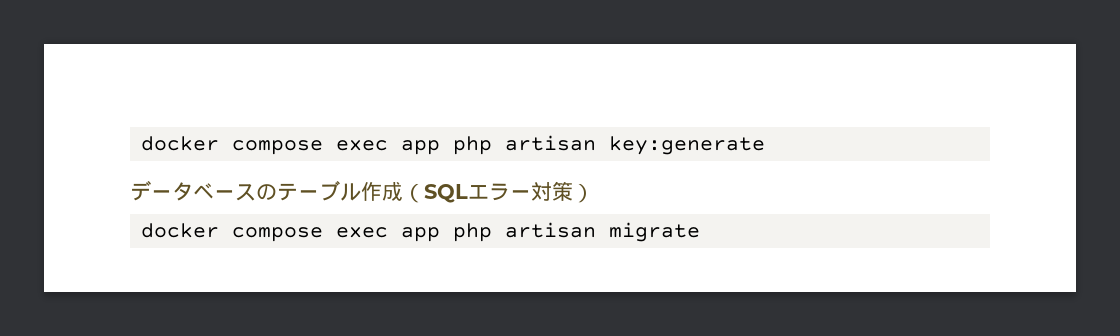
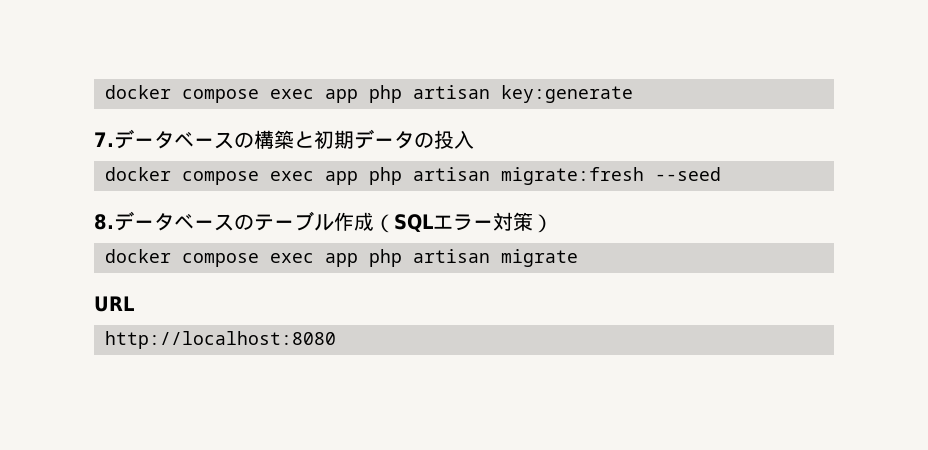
(765, 145) none -> [94,129,474,149] [105,167,722,185] [94,214,114,230] 7.データベースの構築と初期データの投入 // docker compose exec app php artisan migrate:fresh --seed // 8.
(700, 232) none -> [94,296,134,312] [105,331,337,349] // URL // http://localhost:8080

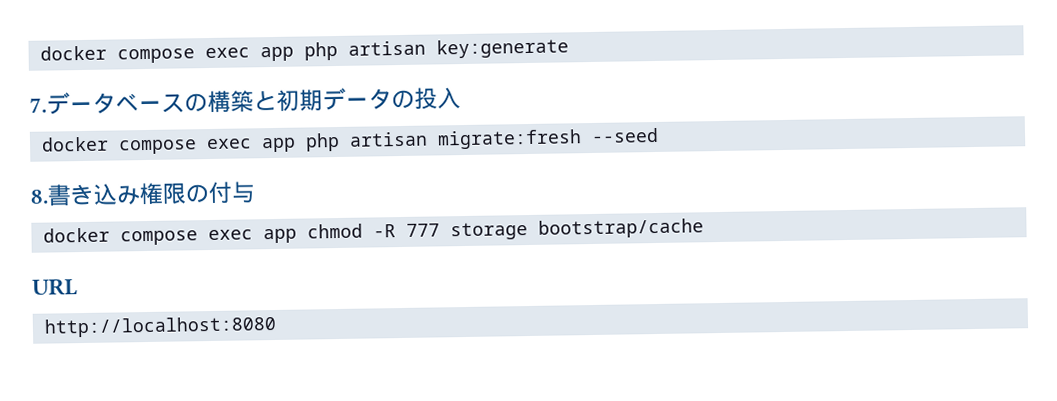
[114,211,553,233] [105,249,579,267] データベースのテーブル作成（SQLエラー対策） // docker compose exec app php artisan migrate -> [47,181,255,207] [43,218,704,246] 書き込み権限の付与 // docker compose exec app chmod -R 777 storage bootstrap/cache

